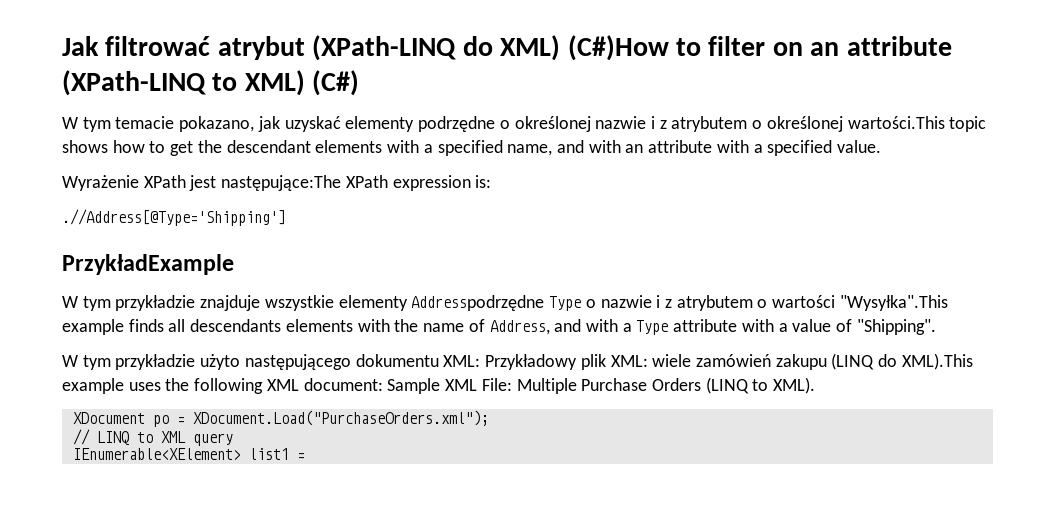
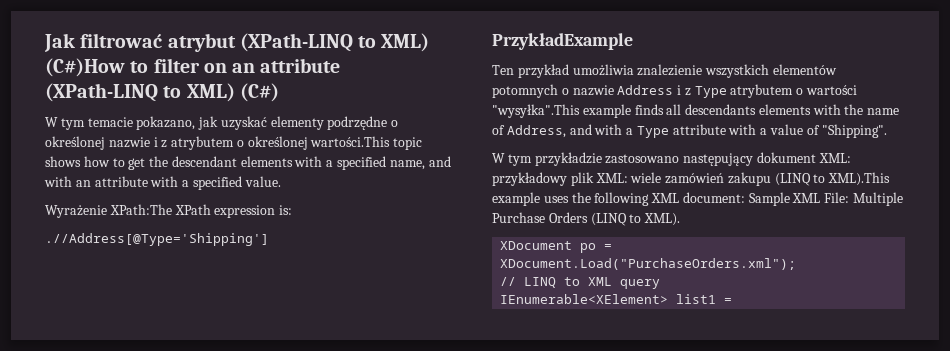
[462,36,493,56] do -> [358,36,377,48] to
[143,175,342,191] XPath jest następujące:The -> [109,204,172,215] XPath:The
[62,295,582,311] W tym przykładzie znajduje wszystkie elementy Addresspodrzędne Type -> [492,64,837,78] [492,84,558,98] Ten przykład umożliwia znalezienie wszystkich elementów potomnych
[656,295,672,308] i z -> [617,85,727,98] Address i z Type
[839,295,948,311] "Wysyłka".This -> [492,104,580,118] "wysyłka".This
[200,354,578,370] użyto następującego dokumentu XML: Przykładowy -> [605,152,851,166] [492,172,567,186] zastosowano następujący dokument XML: przykładowy
[878,354,898,367] do -> [813,174,826,183] to

